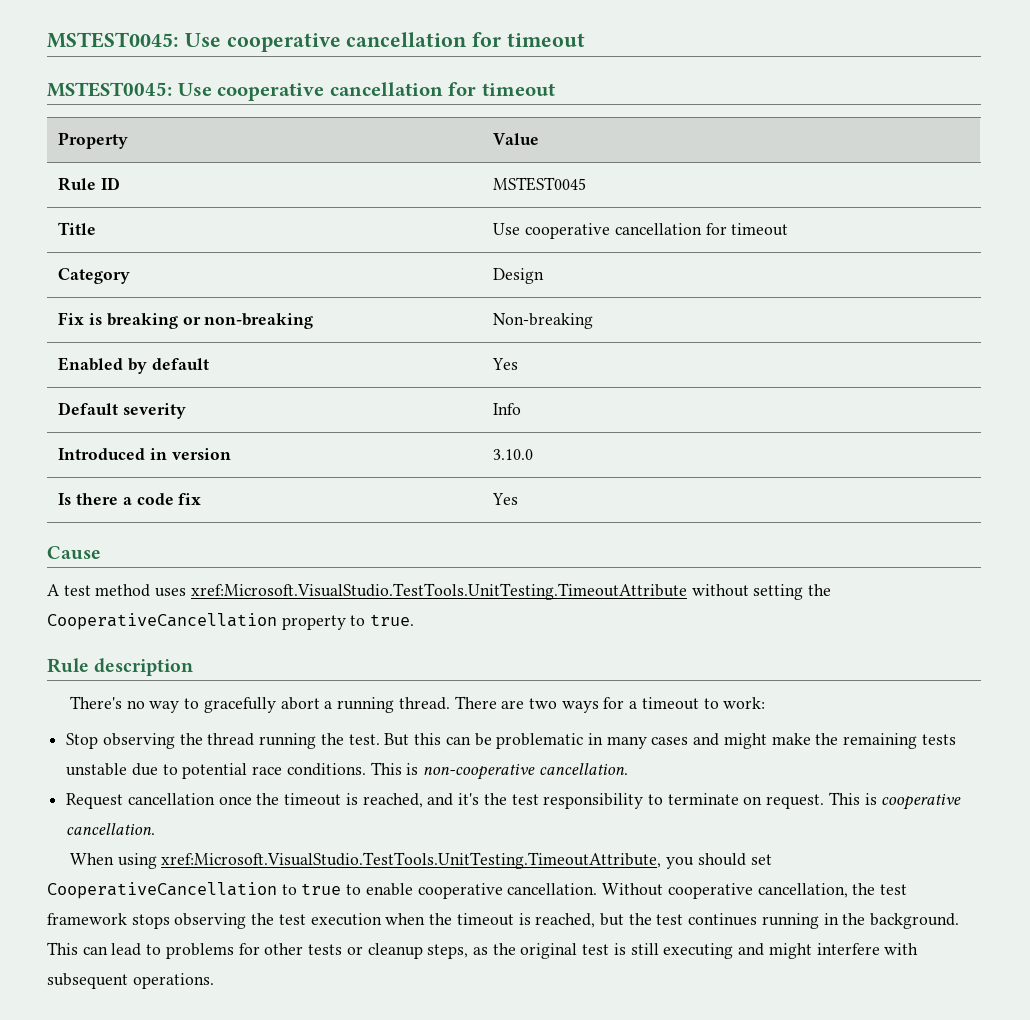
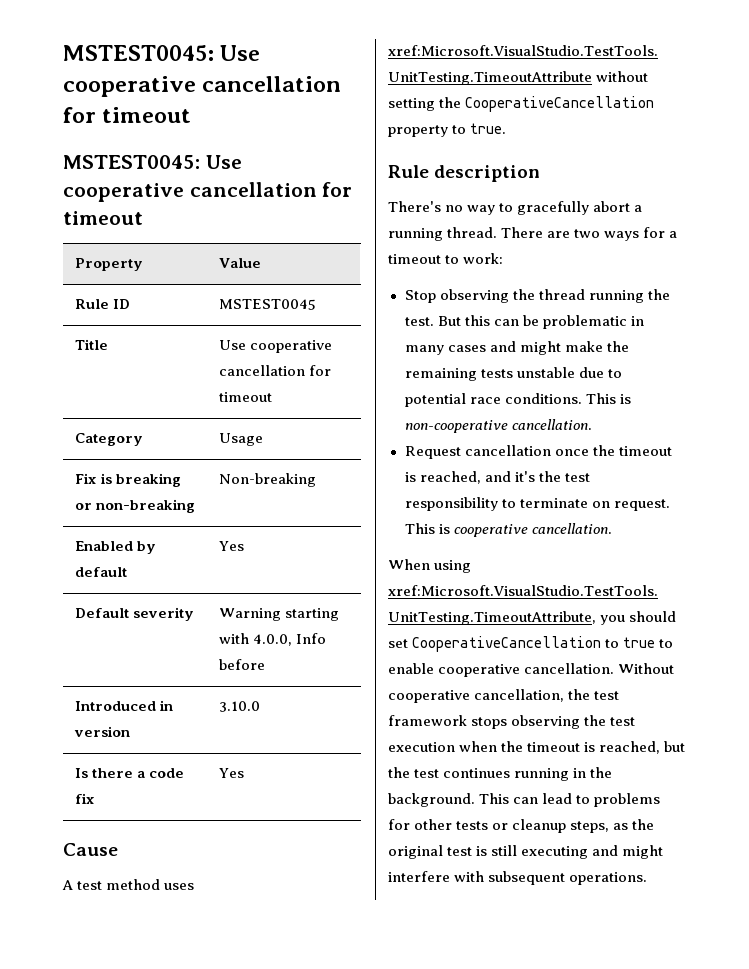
[493,268,545,284] Design -> [218,433,263,446] Usage
(187, 411) none -> [218,608,339,621] [218,633,292,646] Warning starting with 4.0.0,
(522, 409) none -> [218,659,265,670] before

